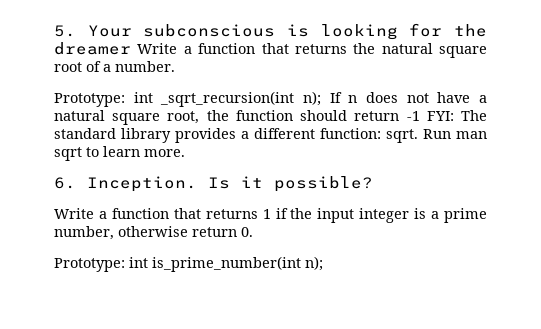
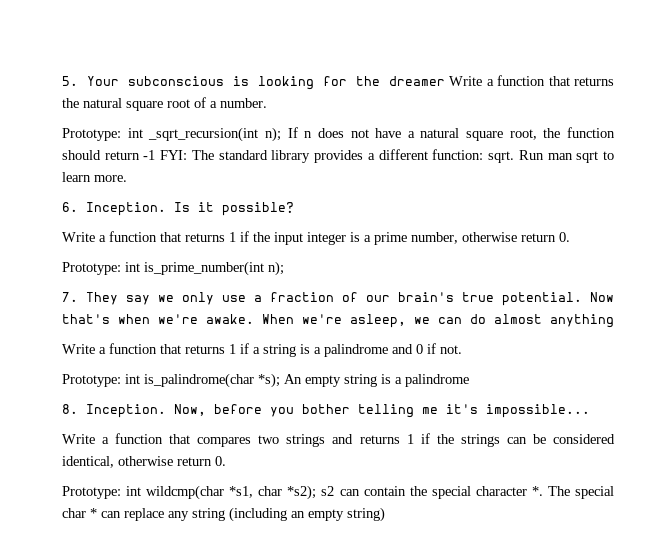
(323, 263) none -> [62,292,614,306] [62,314,614,328] [62,343,462,357] [62,373,469,388] [62,404,590,418] [62,433,615,447] [62,456,226,468] [62,485,614,500] [62,507,385,522] // 7. They say we only use a fraction of our brain's true potential. Now that's when we're awake. When we're asleep, we can do almost anything // Write a function that returns 1 if a string is a palindrome and 0 if not. // Prototype: int is_palindrome(char *s); An empty string is a palindrome // 8. Inception. Now, before you bother telling me it's impossible... // Write a function that compares two strings and returns 1 if the strings can be considered identical, otherwise return 0. // Prototype: int wildcmp(char *s1, char *s2); s2 can contain the special character *. The special char * can replace any string (including an empty string)

